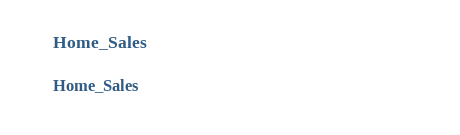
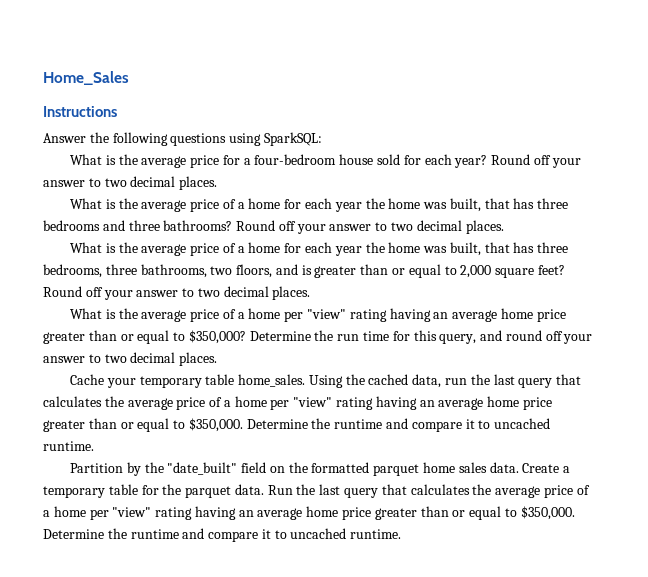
[53,79,139,93] Home_Sales -> [43,106,117,117] [43,132,322,146] [69,154,581,168] [43,176,218,190] [69,198,569,212] [43,220,504,234] [69,242,569,256] [43,264,565,278] [43,286,311,300] [69,308,566,322] [43,330,593,344] [43,352,218,366] [69,374,582,388] [43,396,552,410] [43,418,551,432] [43,441,94,451] [69,462,571,476] [43,484,590,498] [43,506,575,520] [43,528,402,542] Instructions // Answer the following questions using SparkSQL: // What is the average price for a four-bedroom house sold for each year? Round off your answer to two decimal places. // What is the average price of a home for each year the home was built, that has three bedrooms and three bathrooms? Round off your answer to two decimal places. // What is the average price of a home for each year the home was built, that has three bedrooms, three bathrooms, two floors, and is greater than or equal to 2,000 square feet? Round off your answer to two decimal places. // What is the average price of a home per "view" rating having an average home price greater than or equal to $350,000? Determine the run time for this query, and round off your answer to two decimal places. // Cache your temporary table home_sales. Using the cached data, run the last query that calculates the average price of a home per "view" rating having an average home price greater than or equal to $350,000. Determine the runtime and compare it to uncached runtime. // Partition by the "date_built" field on the formatted parquet home sales data. Create a temporary table for the parquet data. Run the last query that calculates the average price of a home per "view" rating having an average home price greater than or equal to $350,000. Determine the runtime and compare it to uncached runtime.

